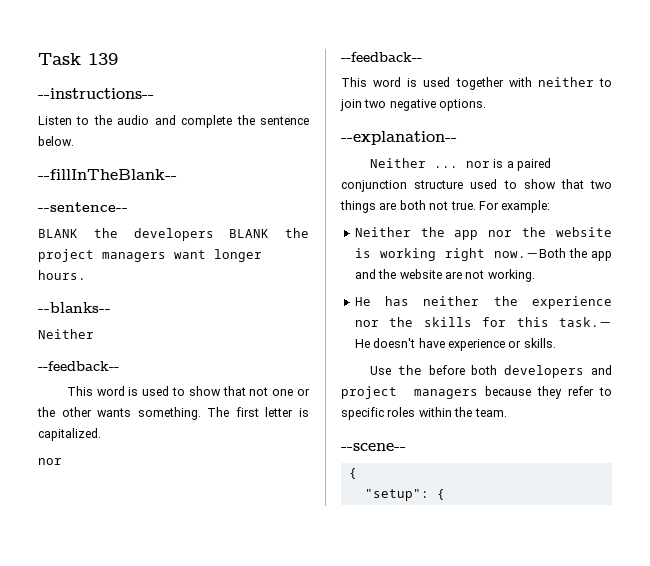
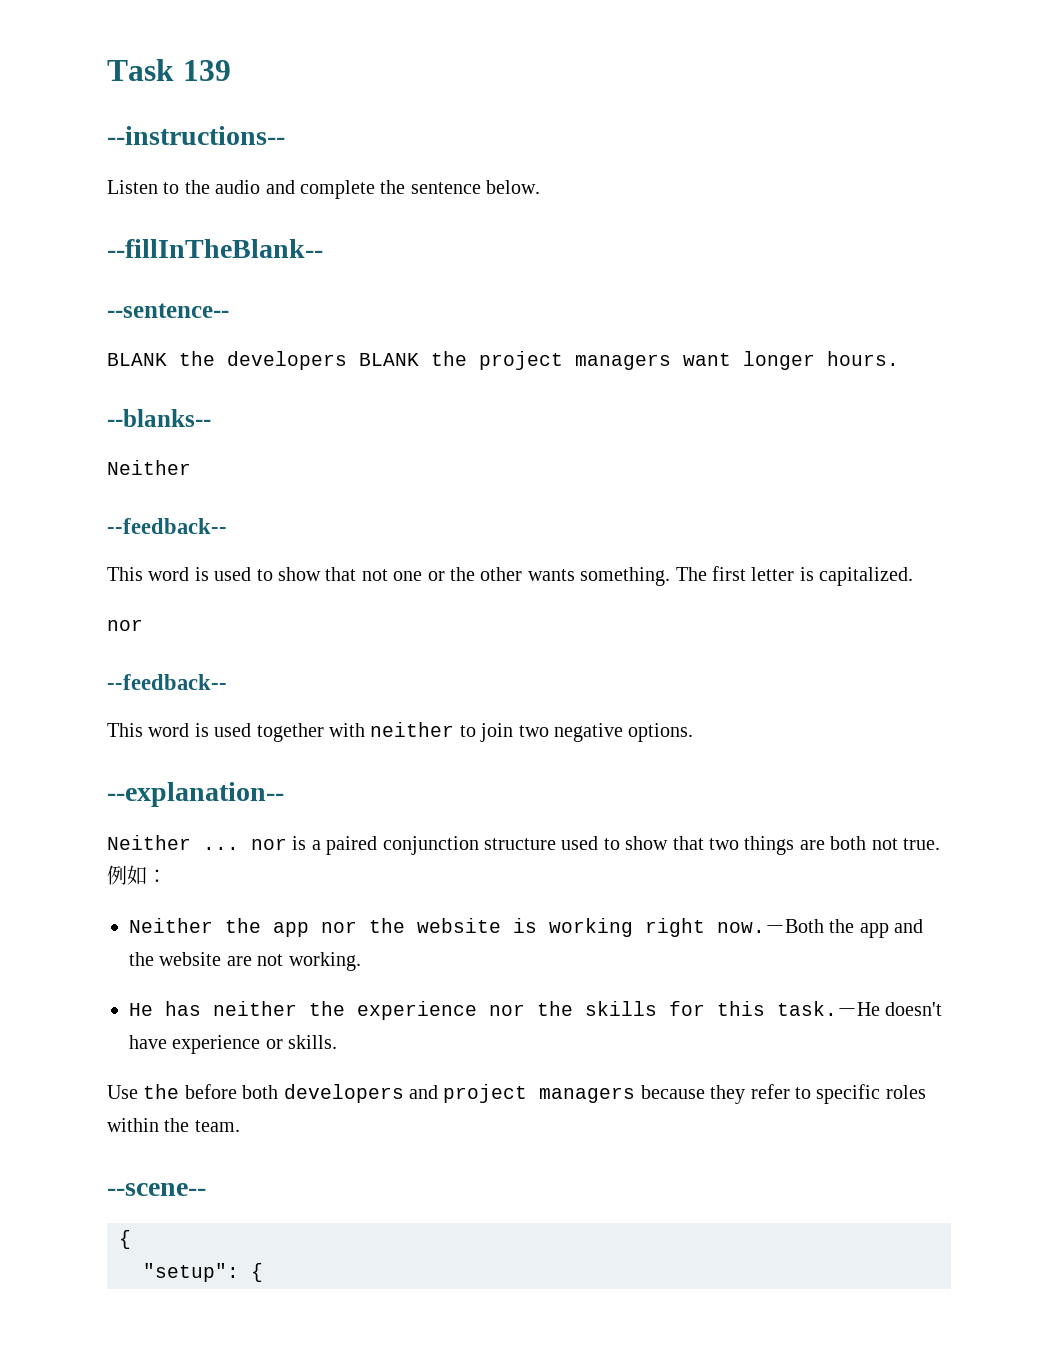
[478,200,551,213] For example: -> [107,865,167,885] 例如：

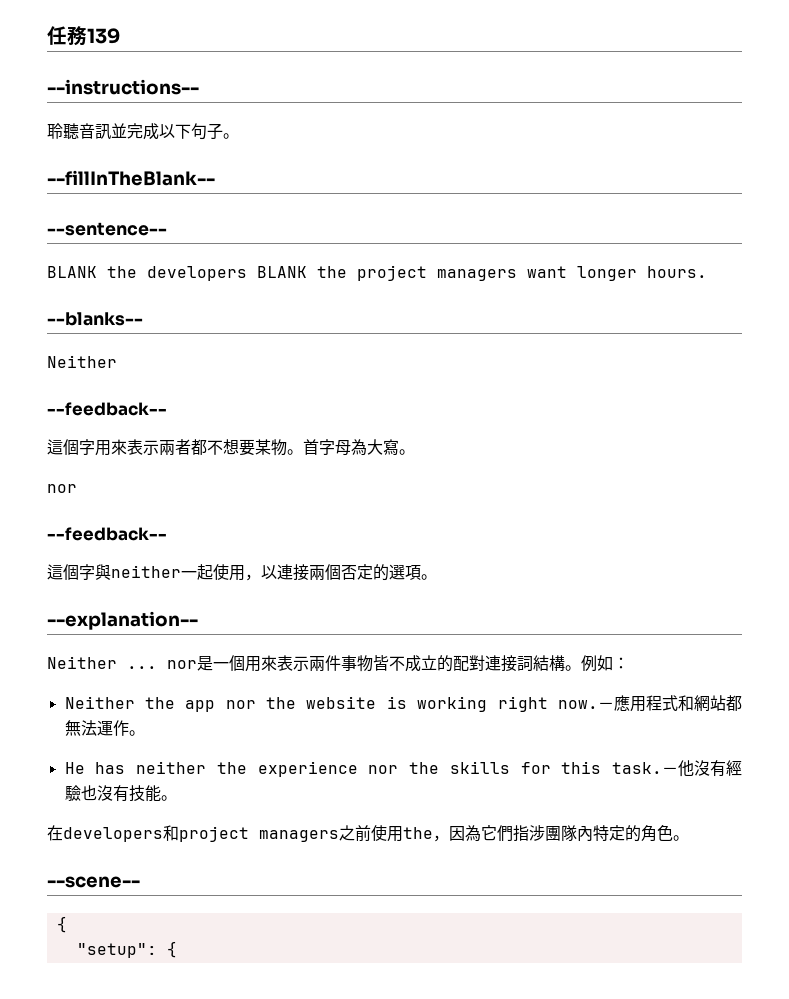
[107,59,174,81] Task -> [47,26,87,46] 任務
[107,180,541,199] Listen to the audio and complete the sentence below. -> [47,123,239,140] 聆聽音訊並完成以下句子。
[107,566,914,586] [107,619,143,631] [107,674,227,690] [107,722,694,742] [107,782,284,807] [107,835,940,855] This word is used to show that not one or the other wants something. The first letter is capitalized. // nor // --feedback-- // This word is used together with neither to join two negative options. // --explanation-- // Neither ... nor is a paired conjunction structure used to show that two things are both not true. -> [47,439,415,456] [47,484,77,493] [47,527,167,541] [47,564,437,581] [47,611,198,630] [47,655,581,672] 這個字用來表示兩者都不想要某物。首字母為大寫。 // nor // --feedback-- // 這個字與neither一起使用，以連接兩個否定的選項。 // --explanation-- // Neither ... nor是一個用來表示兩件事物皆不成立的配對連接詞結構。
[785,919,924,938] [129,952,361,971] Both the app and the website are not working. -> [614,695,742,712] [64,720,145,736] 應用程式和網站都無法運作。
[857,1002,943,1016] [129,1035,338,1054] [107,1084,926,1104] [107,1118,240,1132] He doesn't have experience or skills. // Use the before both developers and project managers because they refer to specific roles within the team. -> [678,760,742,777] [64,785,177,802] [47,825,689,842] 他沒有經驗也沒有技能。 // 在developers和project managers之前使用the，因為它們指涉團隊內特定的角色。

